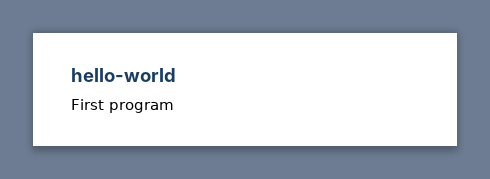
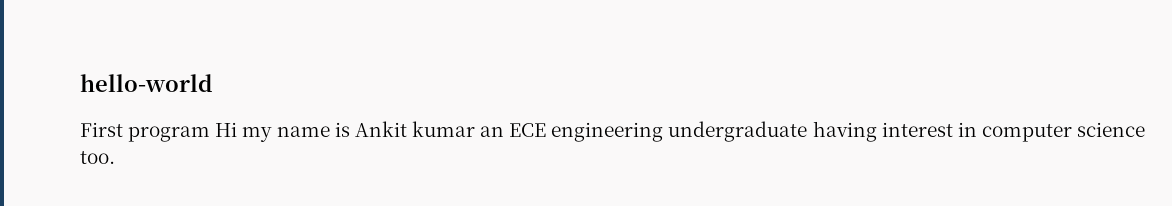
(174, 107) none -> [215,121,1146,142] [80,151,115,164] Hi my name is Ankit kumar an ECE engineering undergraduate having interest in computer science too.

